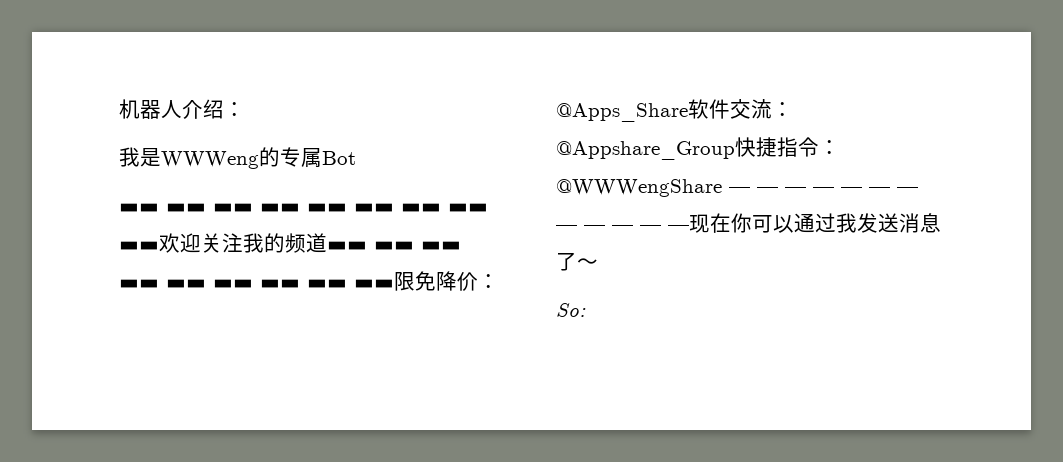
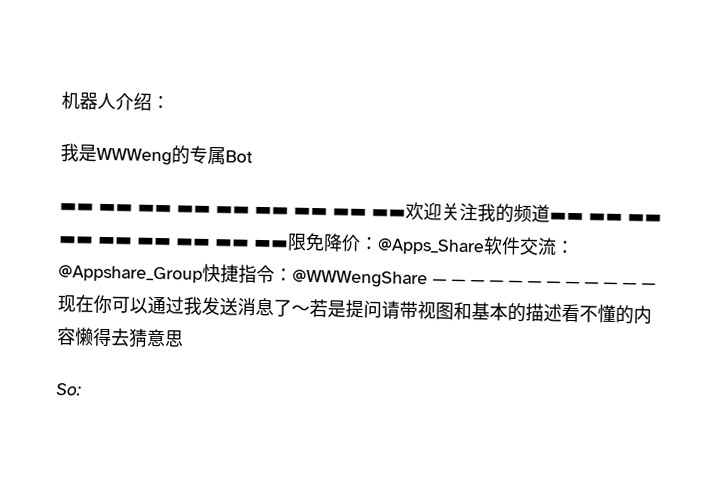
(598, 263) none -> [309,298,652,325] [56,327,184,348] 若是提问请带视图和基本的描述看不懂的内容懒得去猜意思

